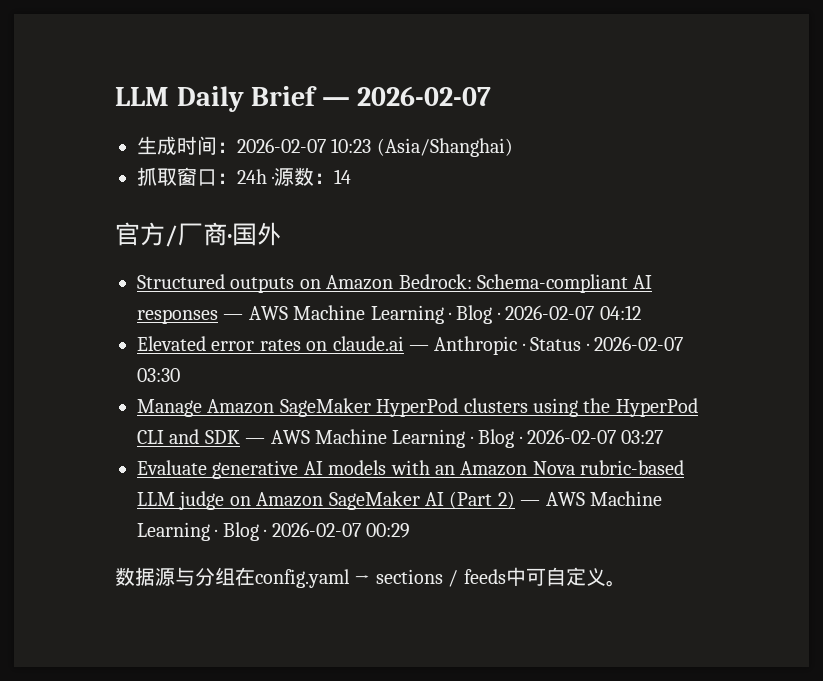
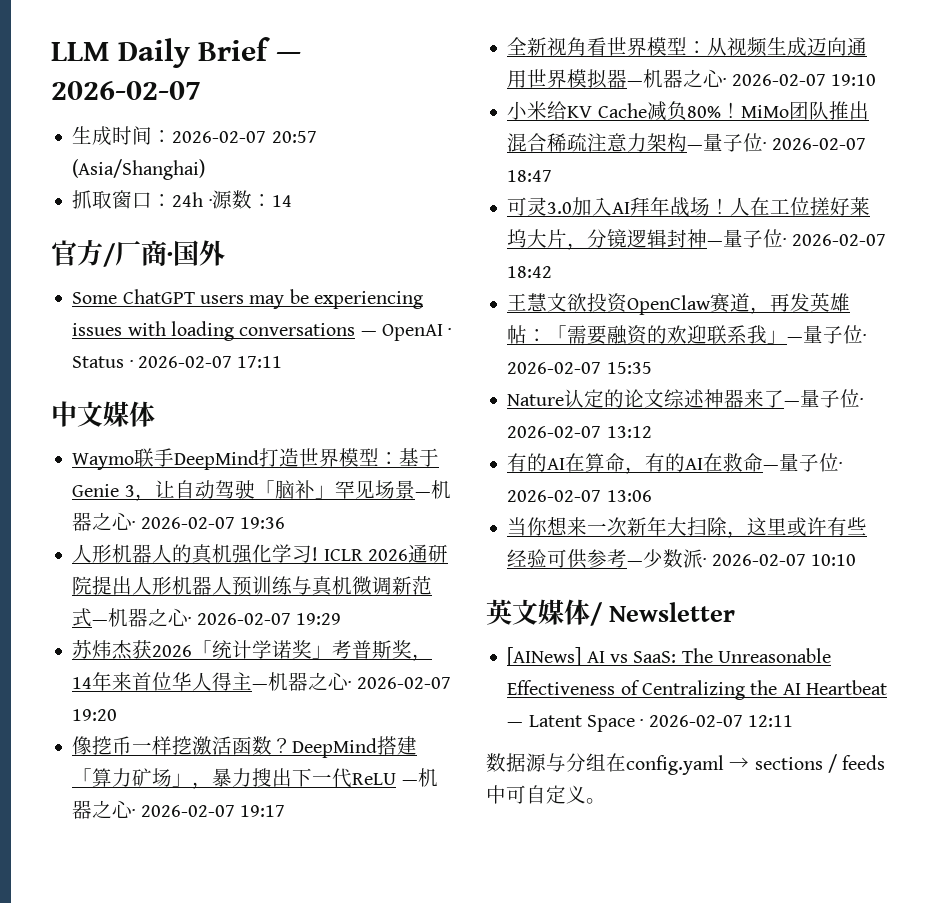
[331,138,372,153] 10:23 -> [271,131,317,143] 20:57
[137,274,653,293] [137,305,641,324] [137,336,683,355] [137,368,180,382] [137,398,698,417] [137,429,664,448] [137,460,685,479] [137,491,662,510] [137,522,410,541] Structured outputs on Amazon Bedrock: Schema-compliant AI responses — AWS Machine Learning · Blog · 2026-02-07 04:12 // Elevated error rates on claude.ai — Anthropic · Status · 2026-02-07 03:30 // Manage Amazon SageMaker HyperPod clusters using the HyperPod CLI and SDK — AWS Machine Learning · Blog · 2026-02-07 03:27 // Evaluate generative AI models with an Amazon Nova rubric-based LLM judge on Amazon SageMaker AI (Part 2) — AWS Machine Learning · Blog · 2026-02-07 00:29 -> [72,289,423,309] [72,321,452,341] [72,356,283,368] [51,401,155,427] [72,448,440,470] [72,480,451,501] [72,512,285,531] [72,544,448,564] [72,576,433,596] [72,608,341,627] [72,639,433,661] [72,672,451,691] [72,709,118,721] [72,736,418,758] [72,768,438,789] [72,800,285,819] [507,37,868,57] [507,69,876,89] [507,101,869,121] [507,133,866,152] [507,170,553,182] [507,197,871,217] [507,229,886,250] [507,266,553,278] [507,293,851,315] [507,325,867,345] [507,362,652,374] [507,389,864,408] [507,426,652,438] [507,453,843,474] [507,490,652,502] [507,516,868,538] [507,549,856,569] [486,599,736,626] [507,647,831,666] [507,680,887,700] [507,715,793,732] Some ChatGPT users may be experiencing issues with loading conversations — OpenAI · Status · 2026-02-07 17:11 // 中文媒体 // Waymo联手DeepMind打造世界模型：基于Genie 3，让自动驾驶「脑补」罕见场景—机器之心· 2026-02-07 19:36 // 人形机器人的真机强化学习! ICLR 2026通研院提出人形机器人预训练与真机微调新范式—机器之心· 2026-02-07 19:29 // 苏炜杰获2026「统计学诺奖」考普斯奖，14年来首位华人得主—机器之心· 2026-02-07 19:20 // 像挖币一样挖激活函数？DeepMind搭建「算力矿场」，暴力搜出下一代ReLU —机器之心· 2026-02-07 19:17 // 全新视角看世界模型：从视频生成迈向通用世界模拟器—机器之心· 2026-02-07 19:10 // 小米给KV Cache减负80%！MiMo团队推出混合稀疏注意力架构—量子位· 2026-02-07 18:47 // 可灵3.0加入AI拜年战场！人在工位搓好莱坞大片，分镜逻辑封神—量子位· 2026-02-07 18:42 // 王慧文欲投资OpenClaw赛道，再发英雄帖：「需要融资的欢迎联系我」—量子位· 2026-02-07 15:35 // Nature认定的论文综述神器来了—量子位· 2026-02-07 13:12 // 有的AI在算命，有的AI在救命—量子位· 2026-02-07 13:06 // 当你想来一次新年大扫除，这里或许有些经验可供参考—少数派· 2026-02-07 10:10 // 英文媒体/ Newsletter // [AINews] AI vs SaaS: The Unreasonable Effectiveness of Centralizing the AI Heartbeat — Latent Space · 2026-02-07 12:11

